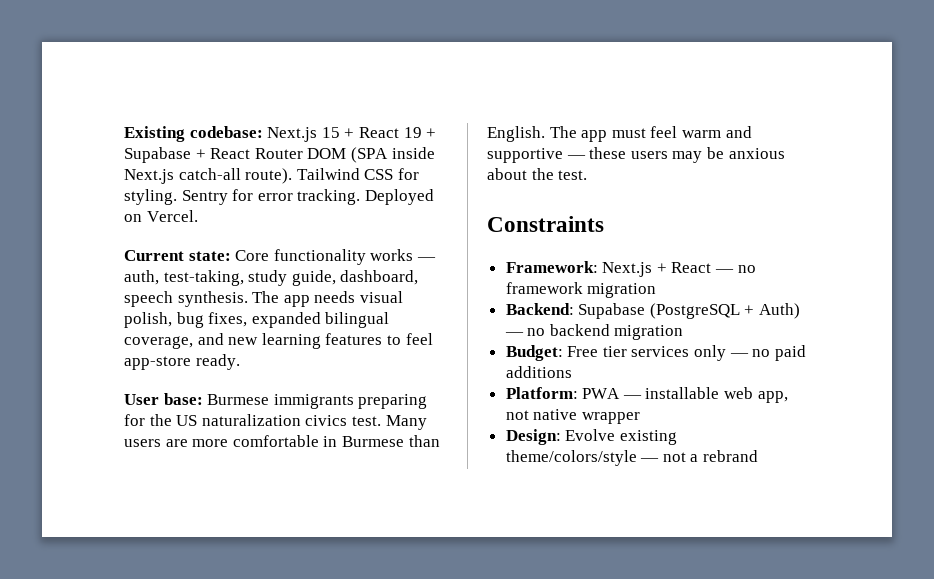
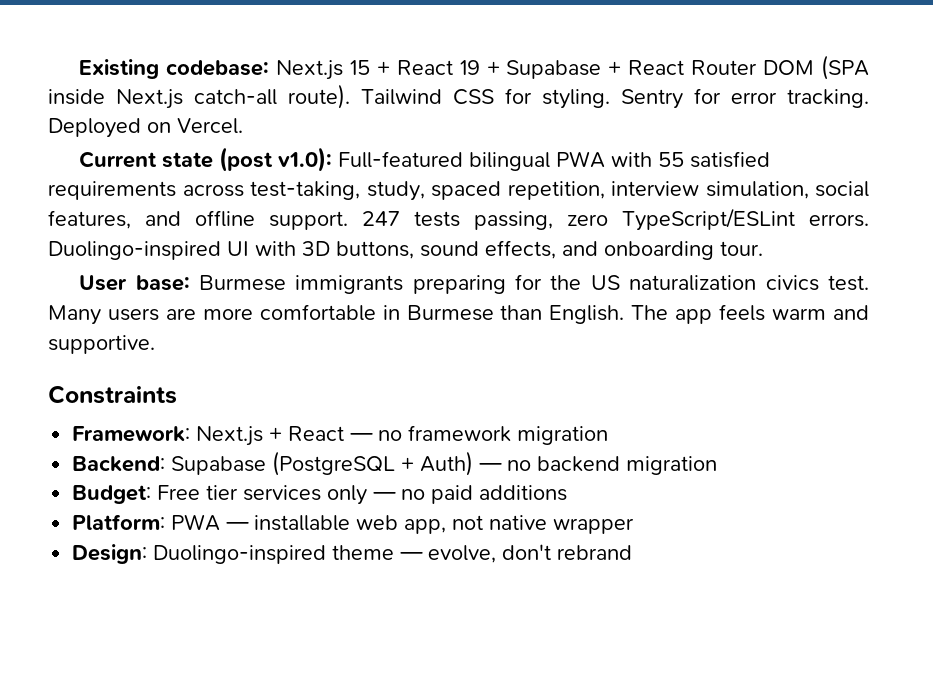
[188,249,436,265] [124,270,419,286] [124,291,403,307] [124,312,390,328] [124,333,433,349] [124,354,240,370] state: Core functionality works — auth, test-taking, study guide, dashboard, speech synthesis. The app needs visual polish, bug fixes, expanded bilingual coverage, and new learning features to feel app-store ready. -> [162,147,771,172] [48,181,869,201] [48,208,869,231] [48,240,763,260] state (post v1.0): Full-featured bilingual PWA with 55 satisfied requirements across test-taking, study, spaced repetition, interview simulation, social features, and offline support. 247 tests passing, zero TypeScript/ESLint errors. Duolingo-inspired UI with 3D buttons, sound effects, and onboarding tour.
[611,126,752,138] [487,147,785,163] [487,168,588,180] must feel warm and supportive — these users may be anxious about the test. -> [719,304,869,321] [48,335,155,354] feels warm and supportive.
[565,429,677,445] [505,450,699,466] Evolve existing theme/colors/style — not a -> [153,544,552,564] Duolingo-inspired theme — evolve, don't

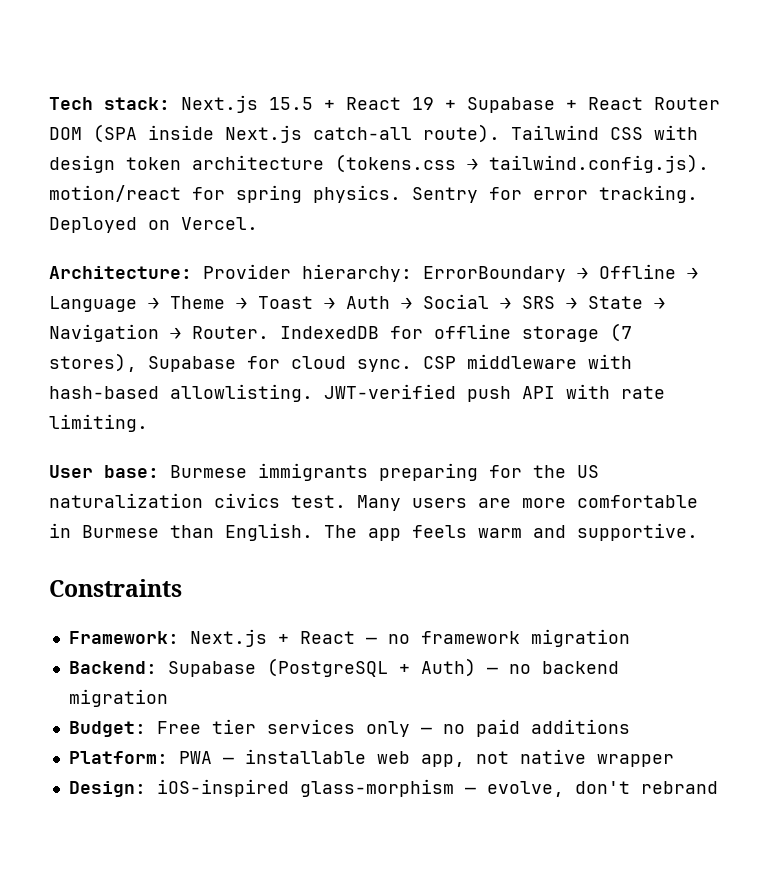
[79,59,370,80] Existing codebase: Next.js 15 -> [49,95,313,113] Tech stack: Next.js 15.5
[505,88,610,109] for styling. -> [654,125,698,140] [49,154,709,173] [49,185,401,203] with design token architecture (tokens.css → tailwind.config.js). motion/react for spring physics.
[79,147,771,172] [48,181,869,201] [48,208,869,231] [48,240,763,260] Current state (post v1.0): Full-featured bilingual PWA with 55 satisfied requirements across test-taking, study, spaced repetition, interview simulation, social features, and offline support. 247 tests passing, zero TypeScript/ESLint errors. Duolingo-inspired UI with 3D buttons, sound effects, and onboarding tour. -> [49,264,698,282] [49,294,665,312] [49,323,632,342] [49,353,632,372] [49,384,665,402] [49,414,148,432] Architecture: Provider hierarchy: ErrorBoundary → Offline → Language → Theme → Toast → Auth → Social → SRS → State → Navigation → Router. IndexedDB for offline storage (7 stores), Supabase for cloud sync. CSP middleware with hash-based allowlisting. JWT-verified push API with rate limiting.
[153,545,395,564] Duolingo-inspired theme -> [156,779,454,797] iOS-inspired glass-morphism

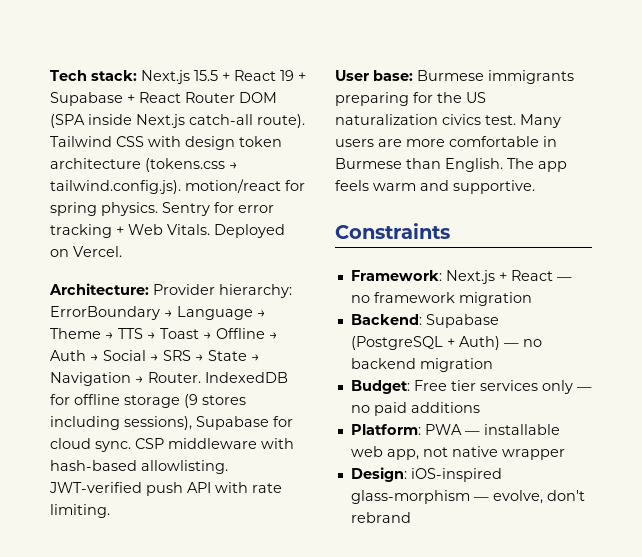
[599,185,698,203] tracking. -> [50,224,210,238] tracking + Web Vitals.
[599,264,698,279] Offline → -> (173, 313) none
[258,296,313,309] Toast -> [118,328,265,339] TTS → Toast → Offline
[610,323,632,342] [49,353,137,372] (7 stores), -> [184,394,246,408] [50,416,192,430] (9 stores including sessions),

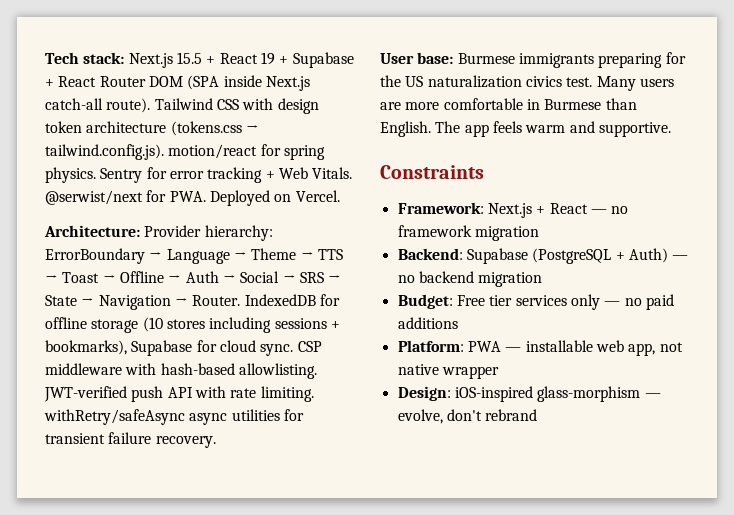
(210, 229) none -> [45,190,206,205] @serwist/next for PWA.
[184,394,198,408] (9 -> [142,317,163,332] (10
[124,416,192,430] sessions), -> [274,318,340,329] [45,340,127,355] sessions + bookmarks),
(110, 511) none -> [44,409,304,425] [45,432,216,448] withRetry/safeAsync async utilities for transient failure recovery.

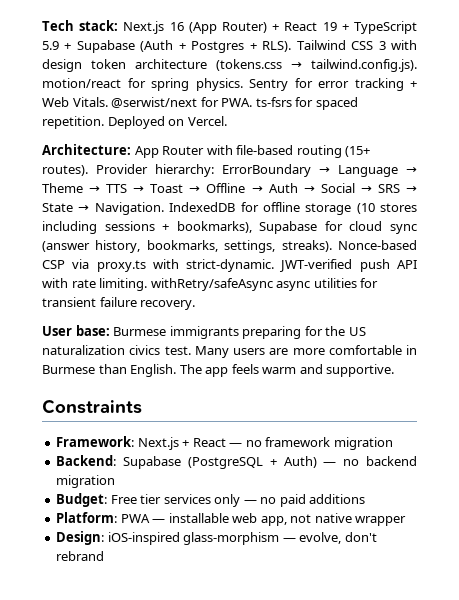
[176,52,202,64] 15.5 -> [169,22,267,34] 16 (App Router)
[292,52,354,68] [45,75,310,91] [45,98,151,113] Supabase + React Router DOM (SPA inside Next.js catch-all route). -> [353,21,417,34] [42,40,292,53] TypeScript 5.9 + Supabase (Auth + Postgres + RLS).
(239, 104) none -> [378,41,386,50] 3
(206, 196) none -> [255,97,358,110] [42,116,104,129] ts-fsrs for spaced repetition.
(140, 231) none -> [134,145,371,158] [42,165,88,176] App Router with file-based routing (15+ routes).
[98,295,241,310] Navigation → Router. -> [94,202,164,215] Navigation.
[260,341,322,356] [45,363,317,379] sync. CSP middleware with hash-based allowlisting. -> [390,224,417,234] [42,240,417,253] [42,259,275,272] sync (answer history, bookmarks, settings, streaks). Nonce-based CSP via proxy.ts with strict-dynamic.

